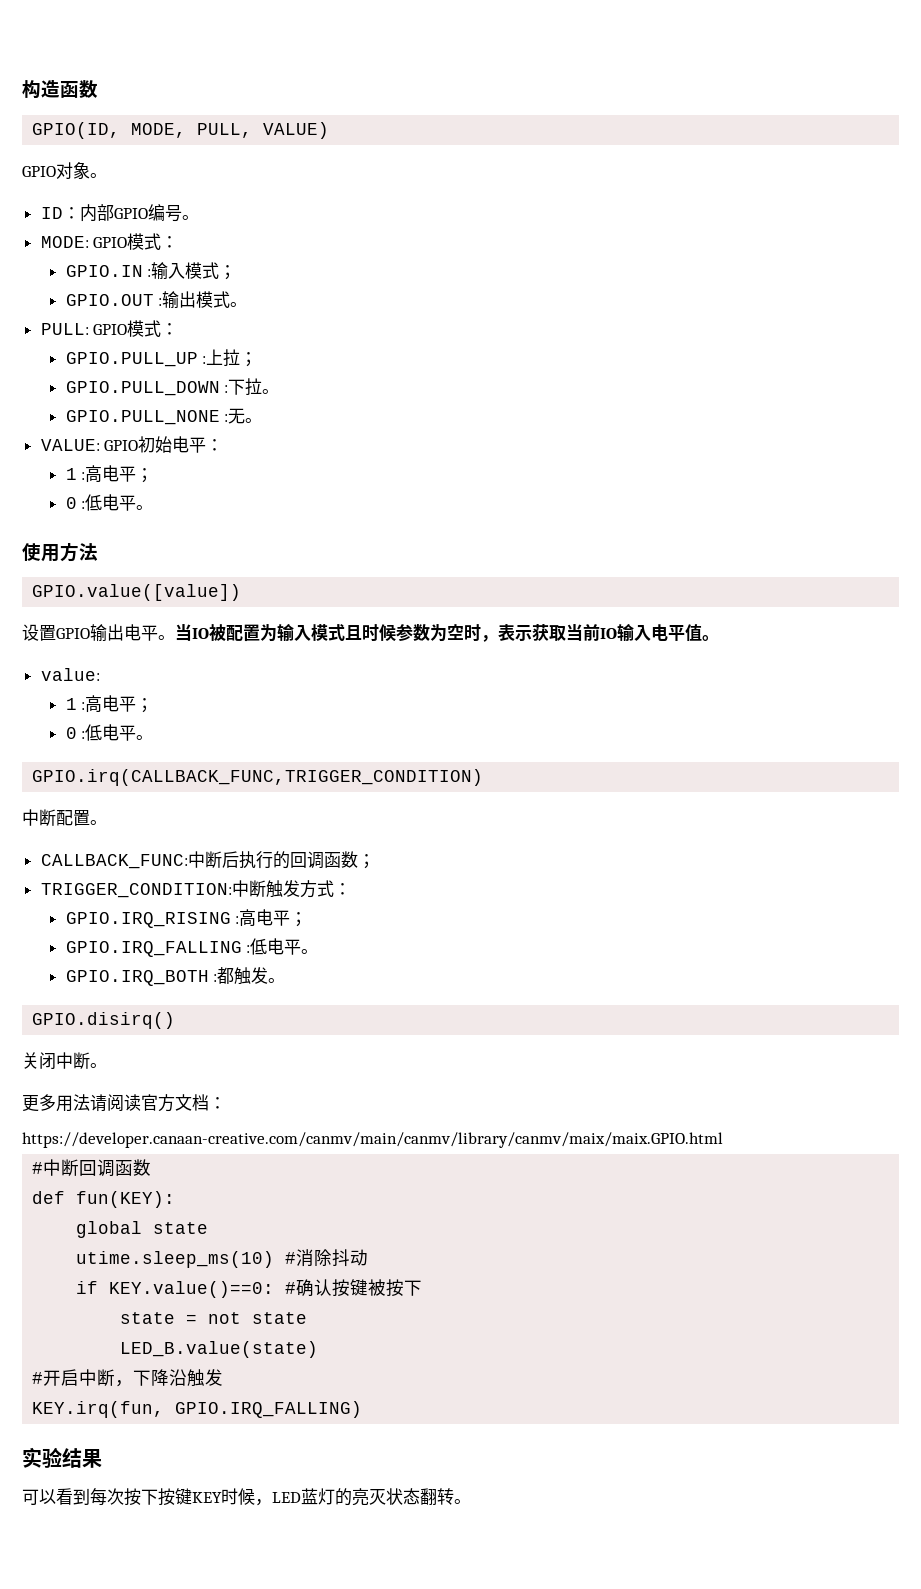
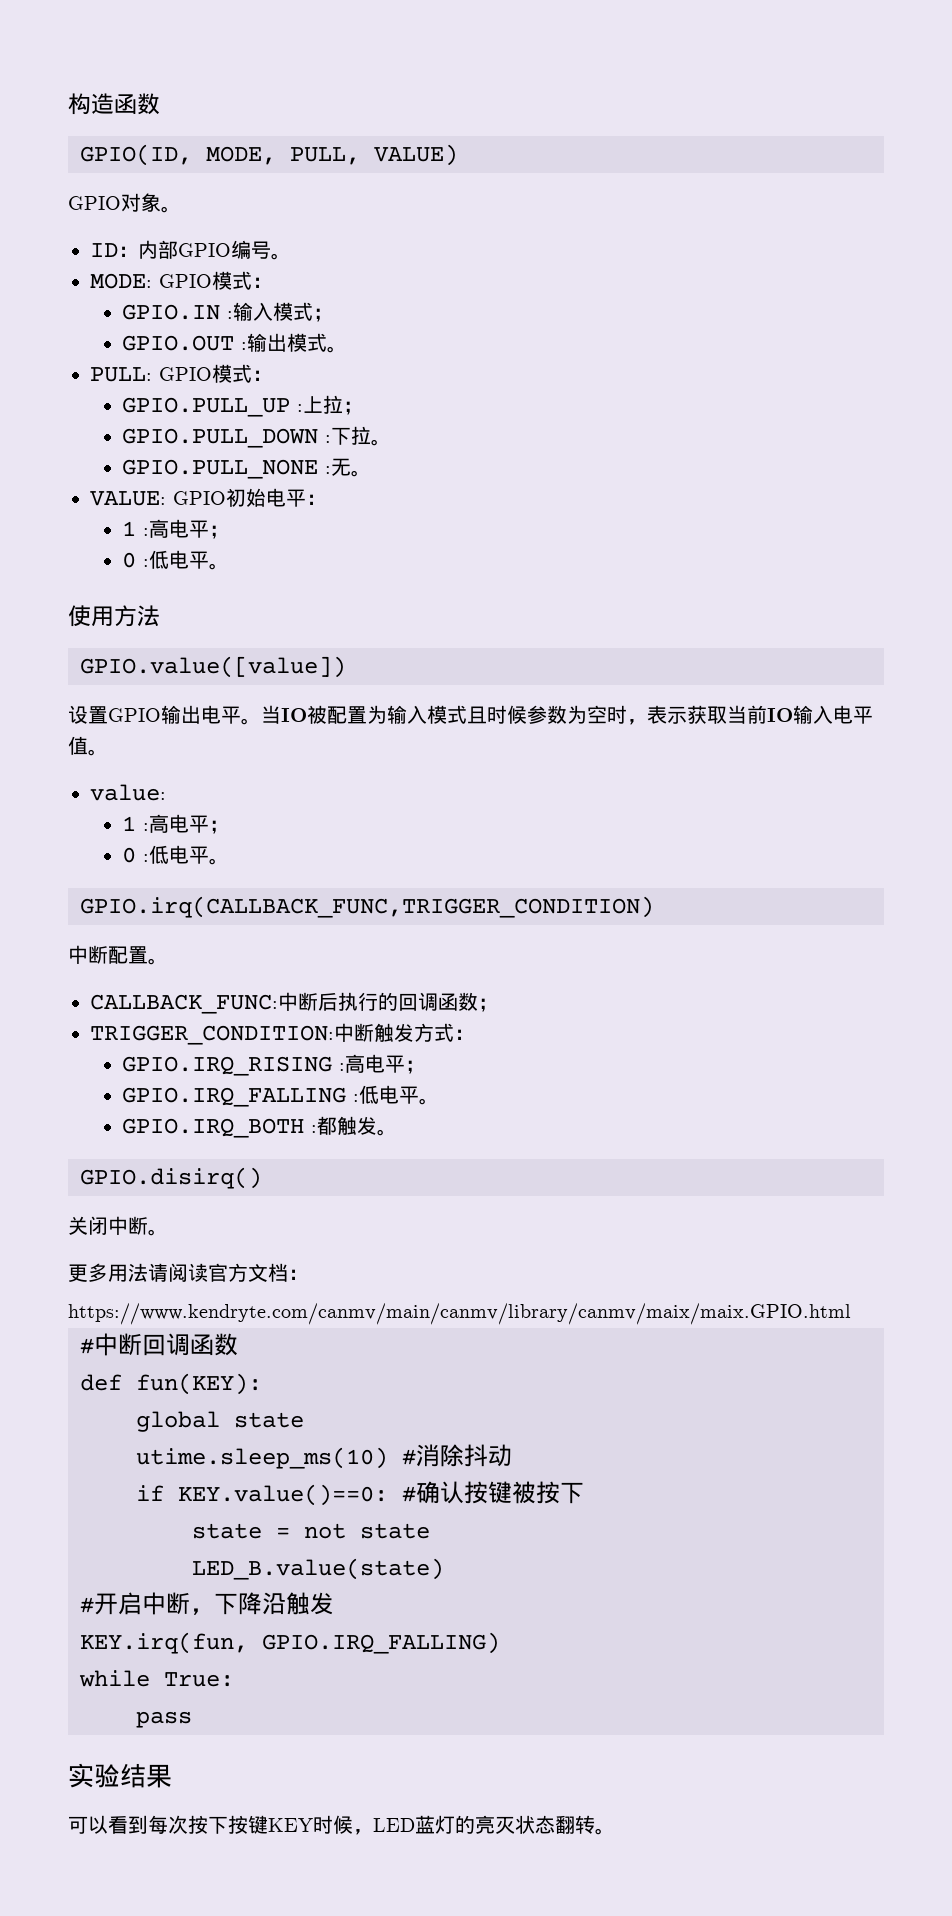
[22,1132,723,1148] https://developer.canaan-creative.com/canmv/main/canmv/library/canmv/maix/maix.GPIO.html -> [68,1303,851,1325] https://www.kendryte.com/canmv/main/canmv/library/canmv/maix/maix.GPIO.html
(363, 1409) none -> [79,1670,234,1687] [136,1711,192,1728] // while True: // pass

